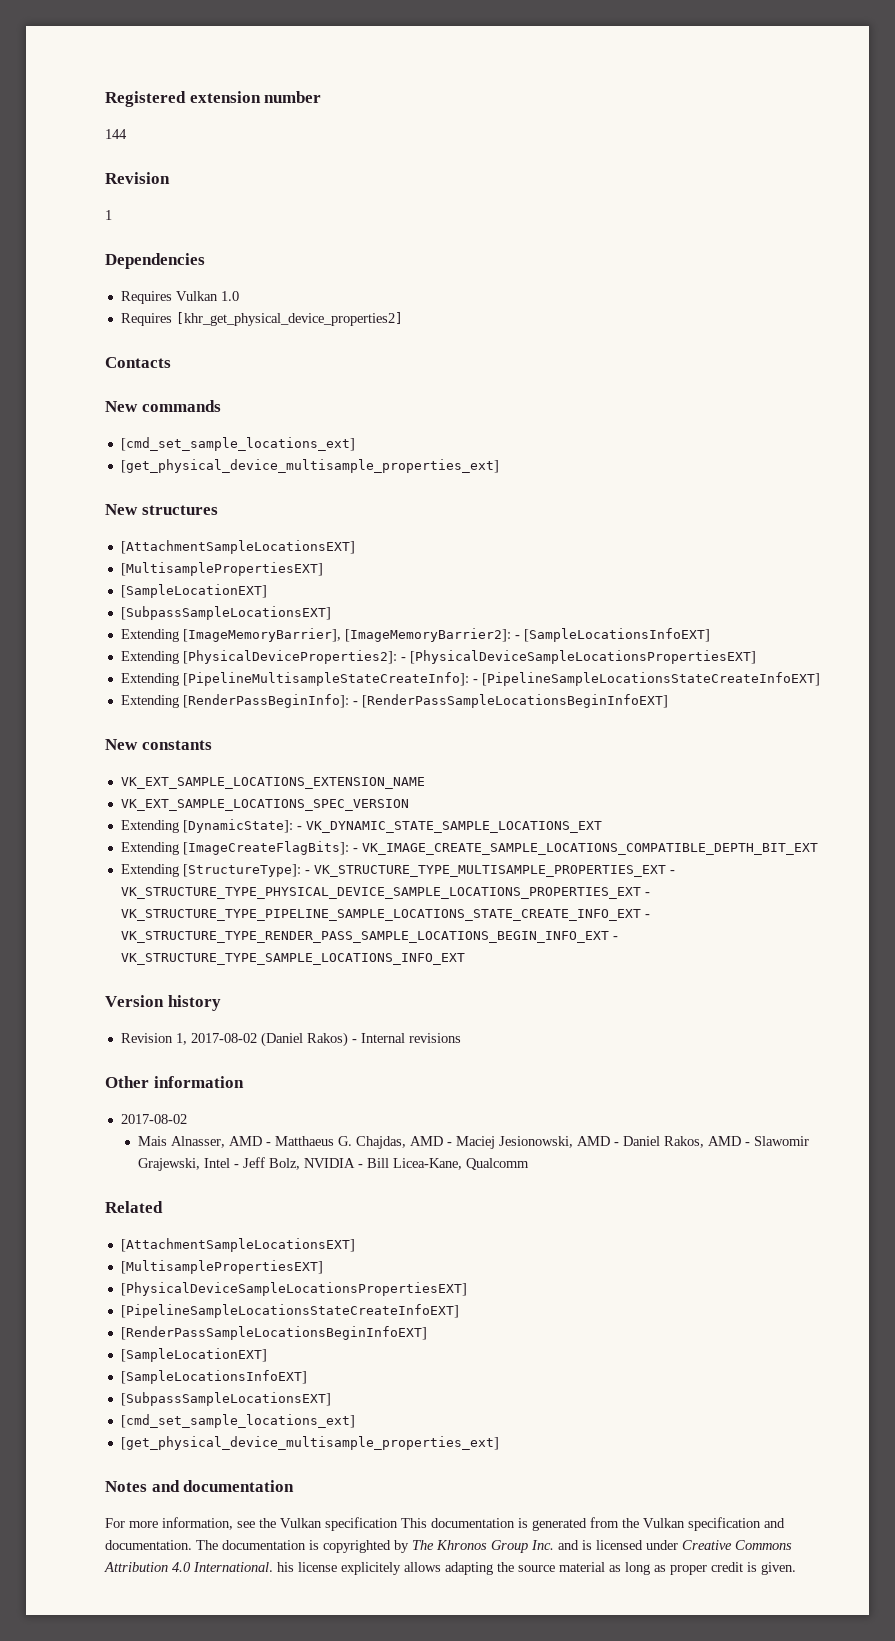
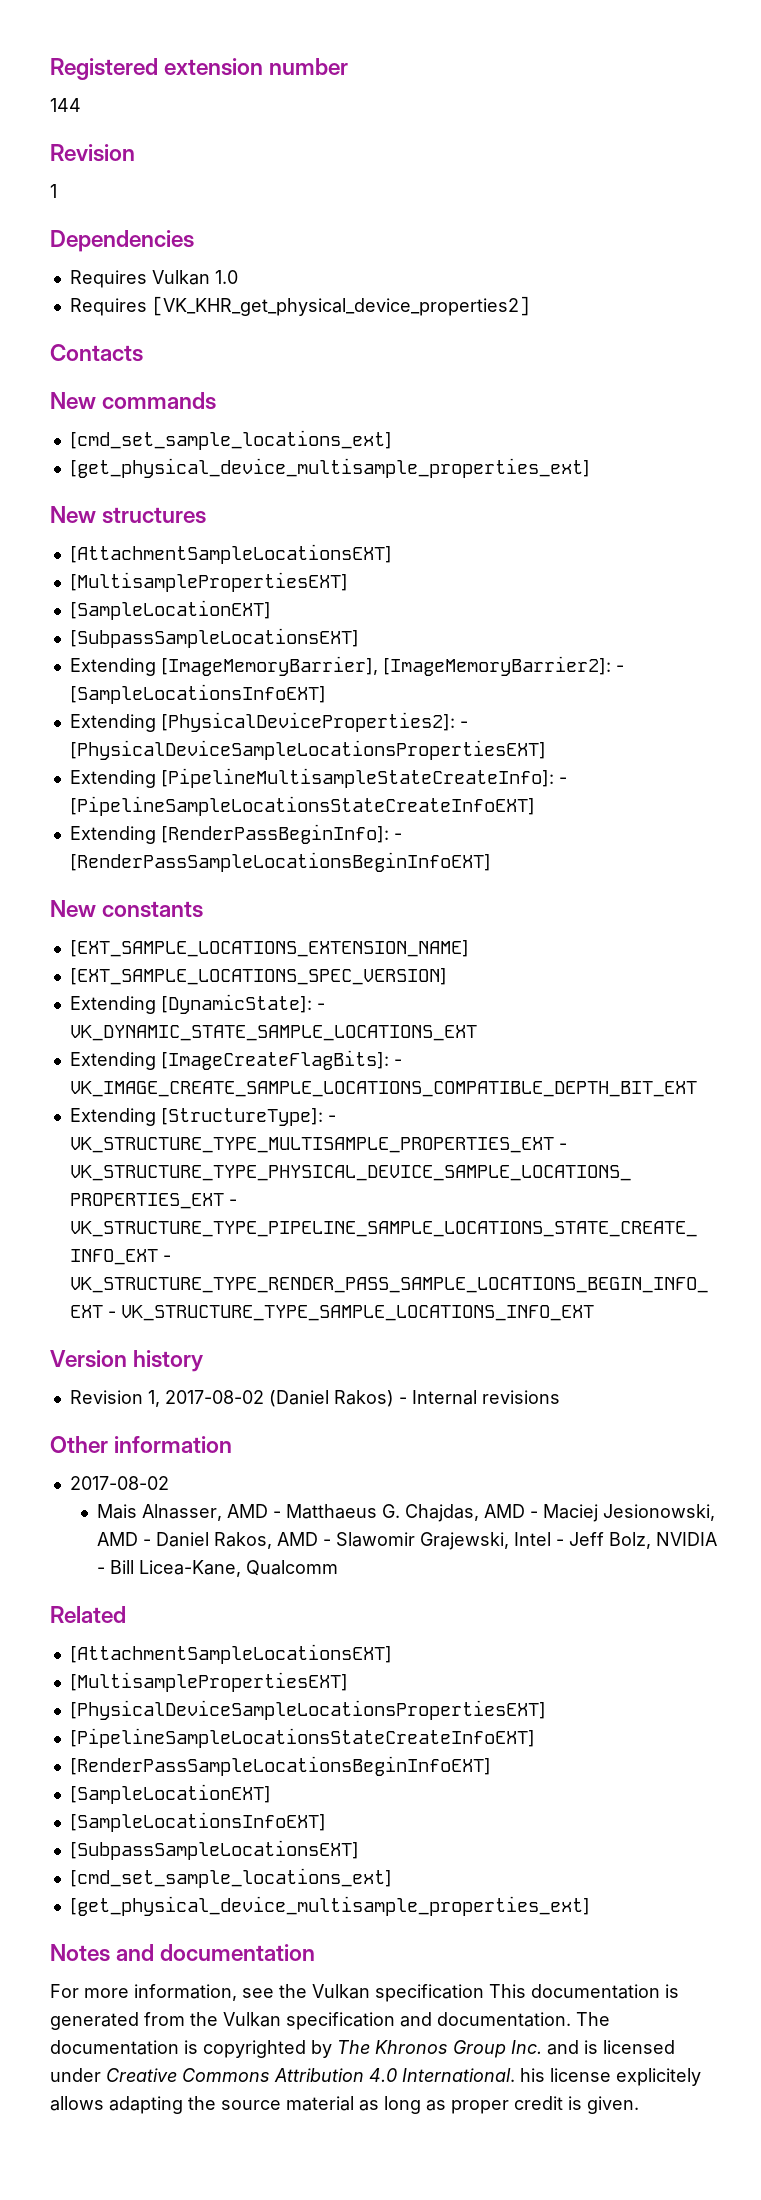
[175,312,403,326] [khr_get_physical_device_properties2] -> [151,296,530,316] [VK_KHR_get_physical_device_properties2]
[120,777,425,789] [120,799,409,811] VK_EXT_SAMPLE_LOCATIONS_EXTENSION_NAME // VK_EXT_SAMPLE_LOCATIONS_SPEC_VERSION -> [69,940,469,957] [69,968,447,985] [EXT_SAMPLE_LOCATIONS_EXTENSION_NAME] // [EXT_SAMPLE_LOCATIONS_SPEC_VERSION]

